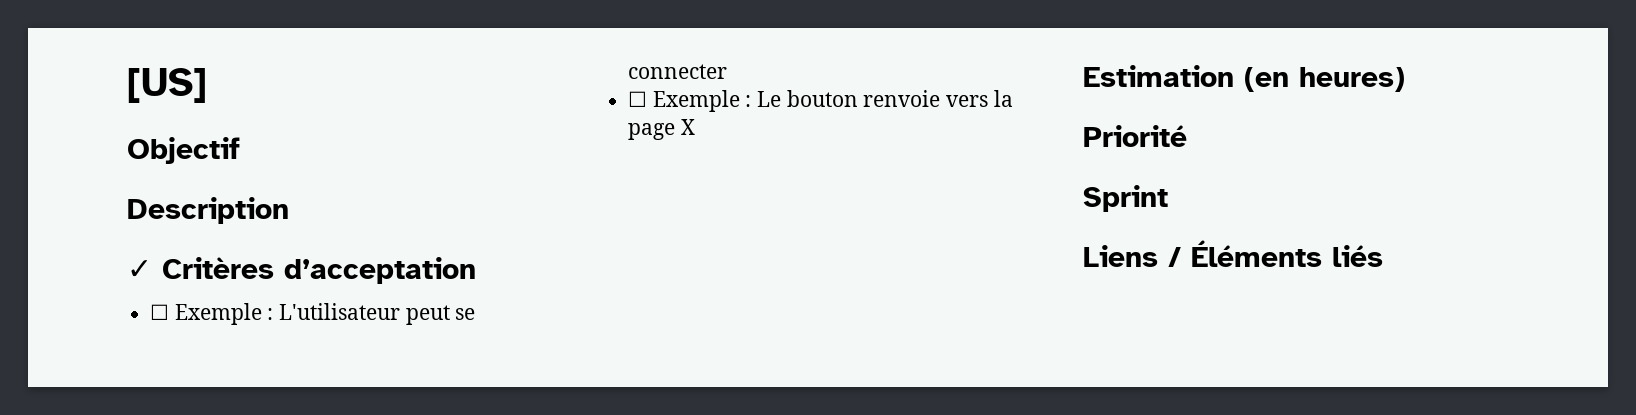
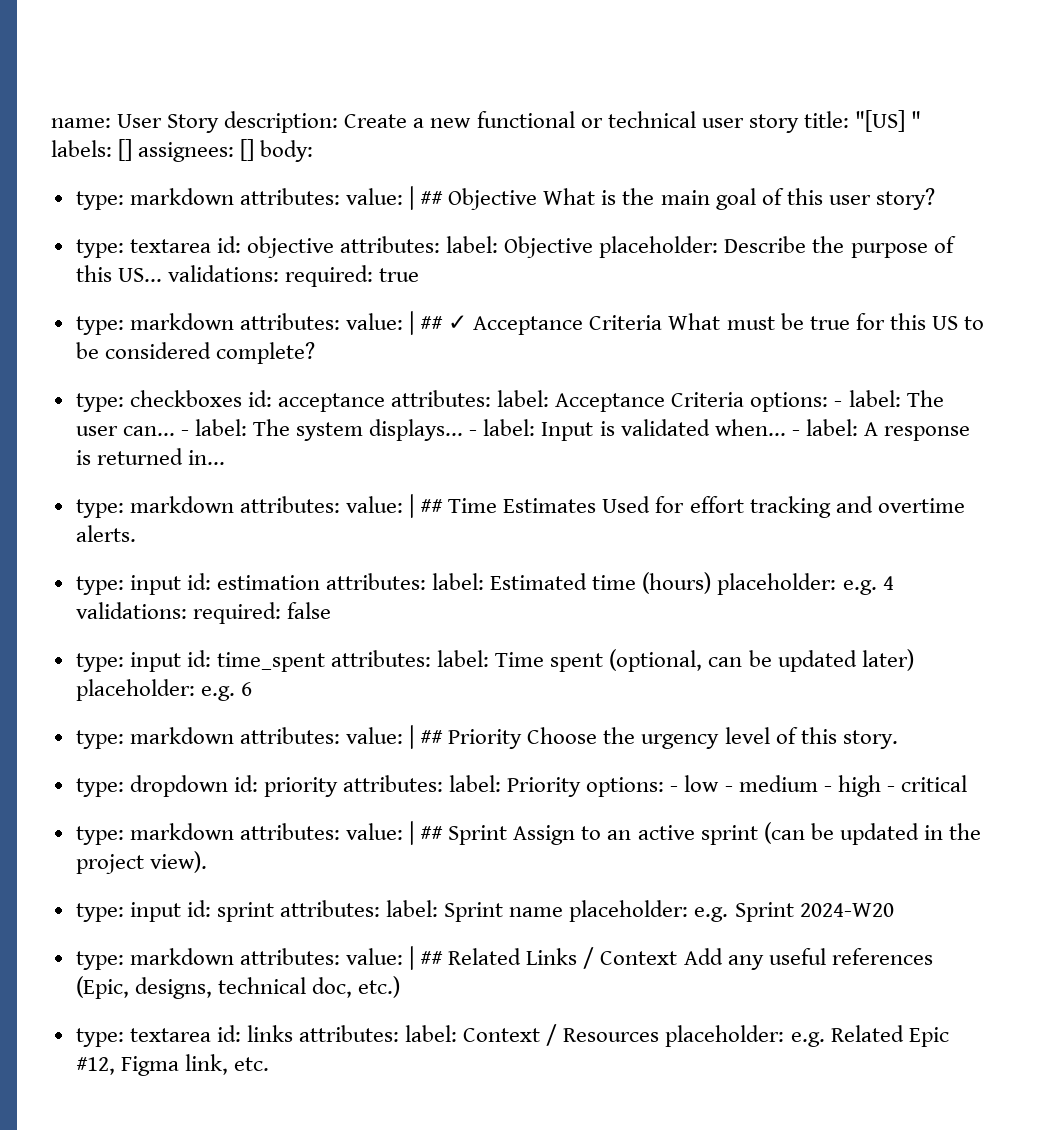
[127,68,207,103] [127,137,240,164] [127,197,289,224] [127,257,476,284] [150,303,476,325] [628,64,728,79] [628,90,1013,112] [628,119,695,140] [1083,65,1405,92] [1083,125,1187,147] [1083,185,1168,212] [1083,240,1383,267] [US] // Objectif // Description // ✓ Critères d’acceptation // ☐ Exemple : L'utilisateur peut se connecter // ☐ Exemple : Le bouton renvoie vers la page X // Estimation (en heures) // Priorité // Sprint // Liens / Éléments liés -> [51,110,922,133] [51,139,314,162] [75,186,935,210] [75,236,956,258] [75,265,420,287] [75,311,984,335] [75,342,315,364] [75,390,944,412] [75,419,970,441] [75,448,225,465] [75,494,965,518] [75,525,136,542] [75,572,894,595] [75,602,331,624] [75,649,914,672] [75,679,252,701] [75,725,898,749] [75,775,967,797] [75,821,981,845] [75,851,207,874] [75,900,894,922] [75,946,933,970] [75,976,401,999] [75,1024,949,1047] [75,1054,269,1076] name: User Story description: Create a new functional or technical user story title: "[US] " labels: [] assignees: [] body: // type: markdown attributes: value: | ## Objective What is the main goal of this user story? // type: textarea id: objective attributes: label: Objective placeholder: Describe the purpose of this US... validations: required: true // type: markdown attributes: value: | ## ✓ Acceptance Criteria What must be true for this US to be considered complete? // type: checkboxes id: acceptance attributes: label: Acceptance Criteria options: - label: The user can... - label: The system displays... - label: Input is validated when... - label: A response is returned in... // type: markdown attributes: value: | ## Time Estimates Used for effort tracking and overtime alerts. // type: input id: estimation attributes: label: Estimated time (hours) placeholder: e.g. 4 validations: required: false // type: input id: time_spent attributes: label: Time spent (optional, can be updated later) placeholder: e.g. 6 // type: markdown attributes: value: | ## Priority Choose the urgency level of this story. // type: dropdown id: priority attributes: label: Priority options: - low - medium - high - critical // type: markdown attributes: value: | ## Sprint Assign to an active sprint (can be updated in the project view). // type: input id: sprint attributes: label: Sprint name placeholder: e.g. Sprint 2024-W20 // type: markdown attributes: value: | ## Related Links / Context Add any useful references (Epic, designs, technical doc, etc.) // type: textarea id: links attributes: label: Context / Resources placeholder: e.g. Related Epic #12, Figma link, etc.

